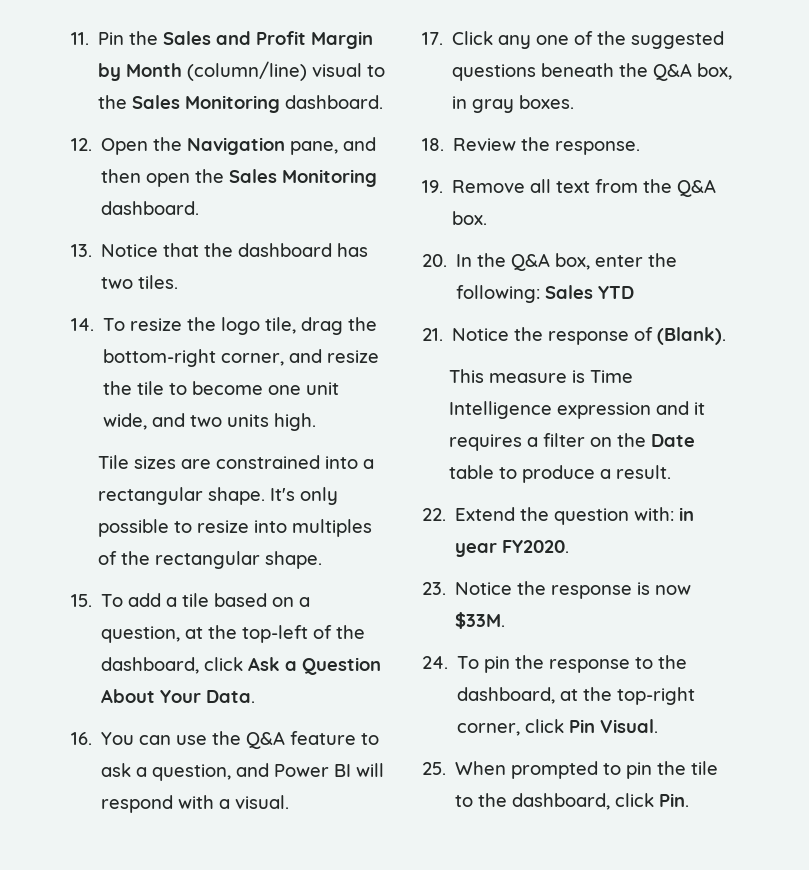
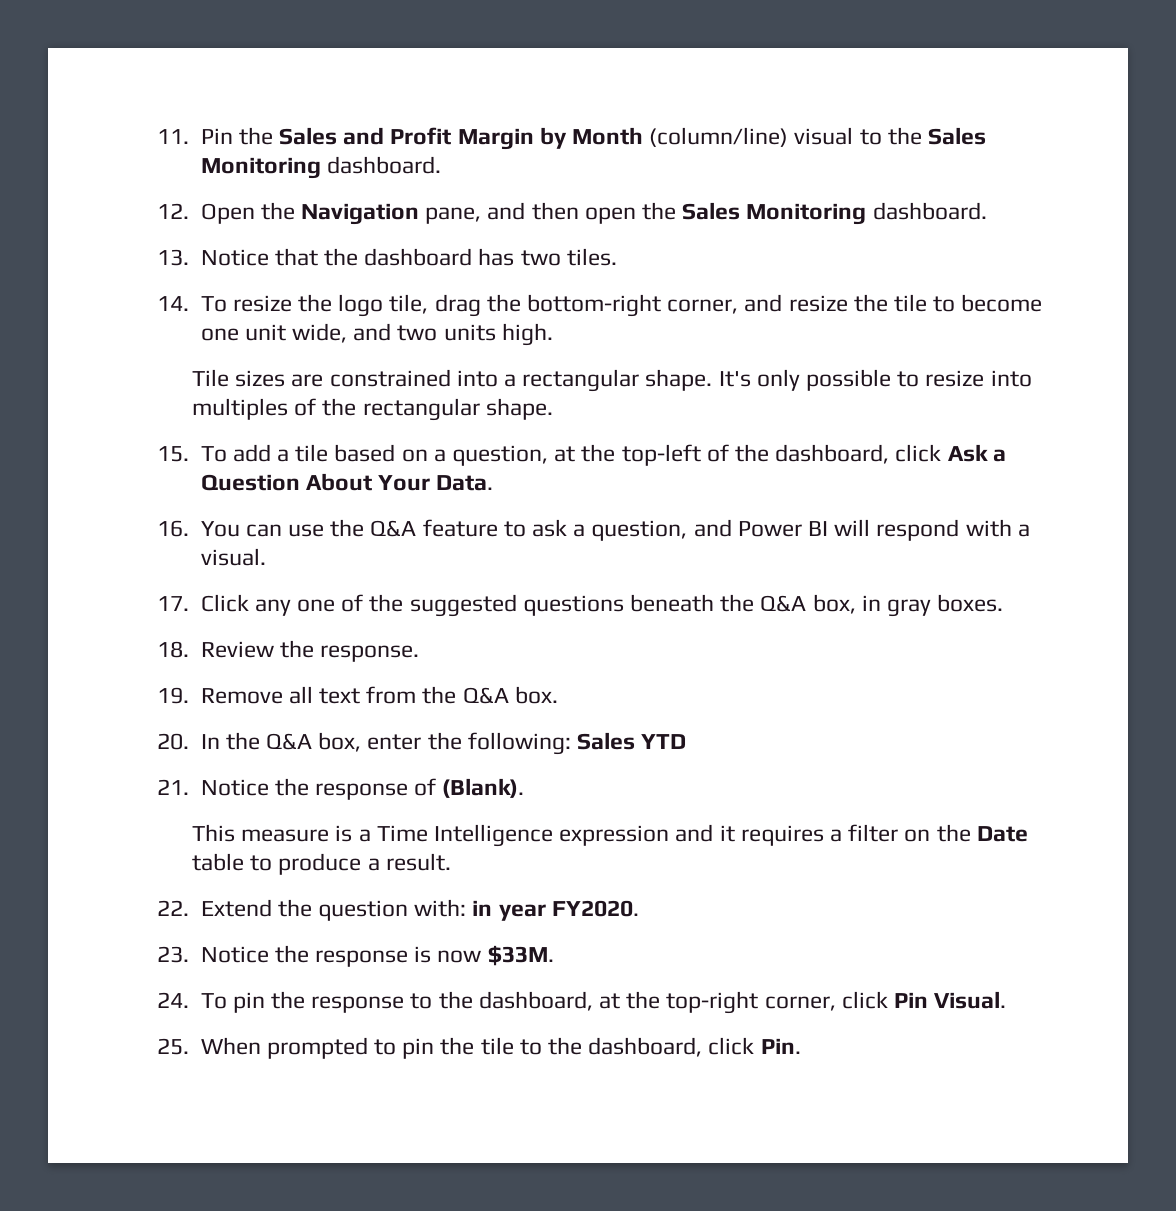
(585, 376) none -> [358,829,371,842] a

